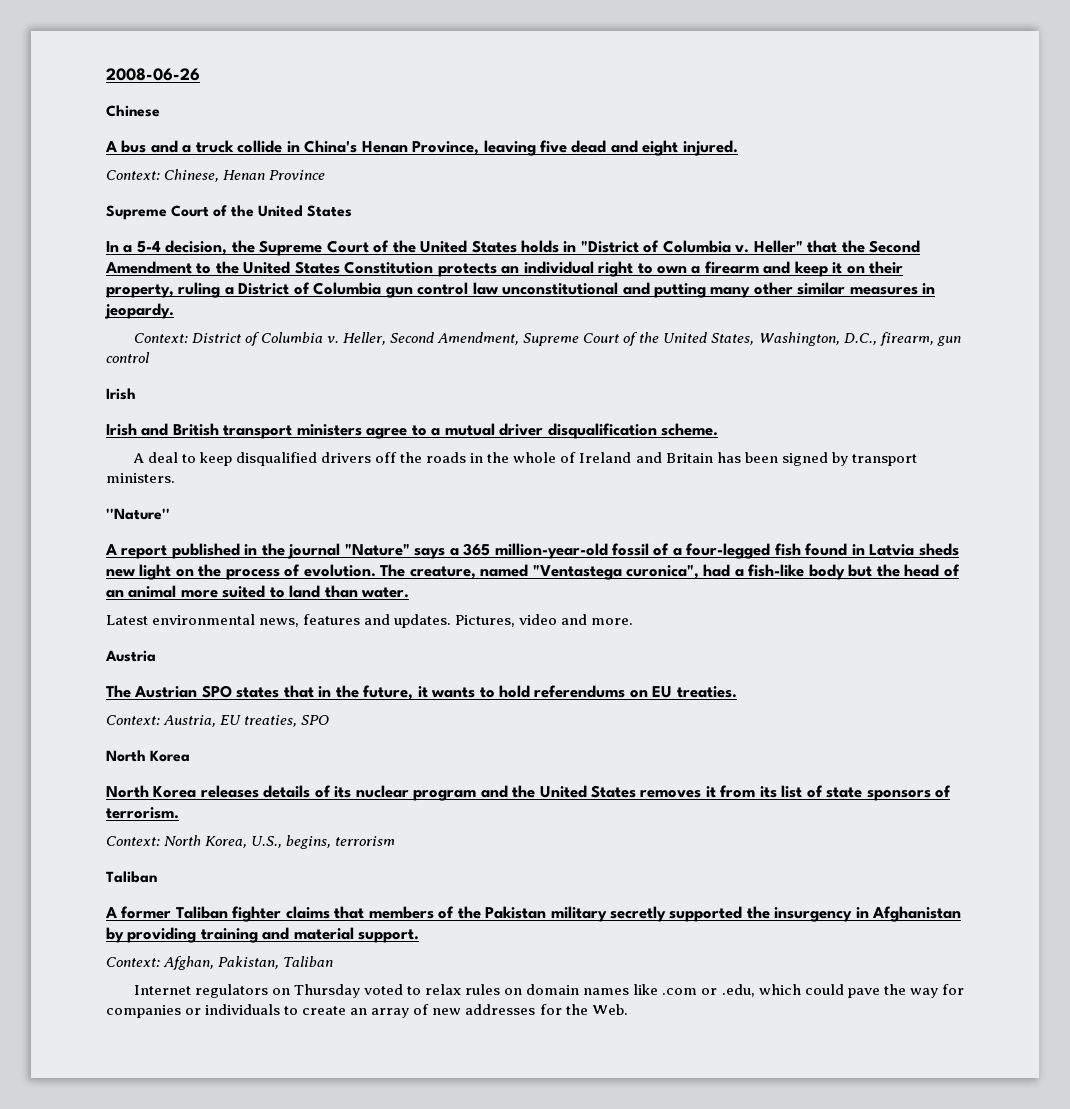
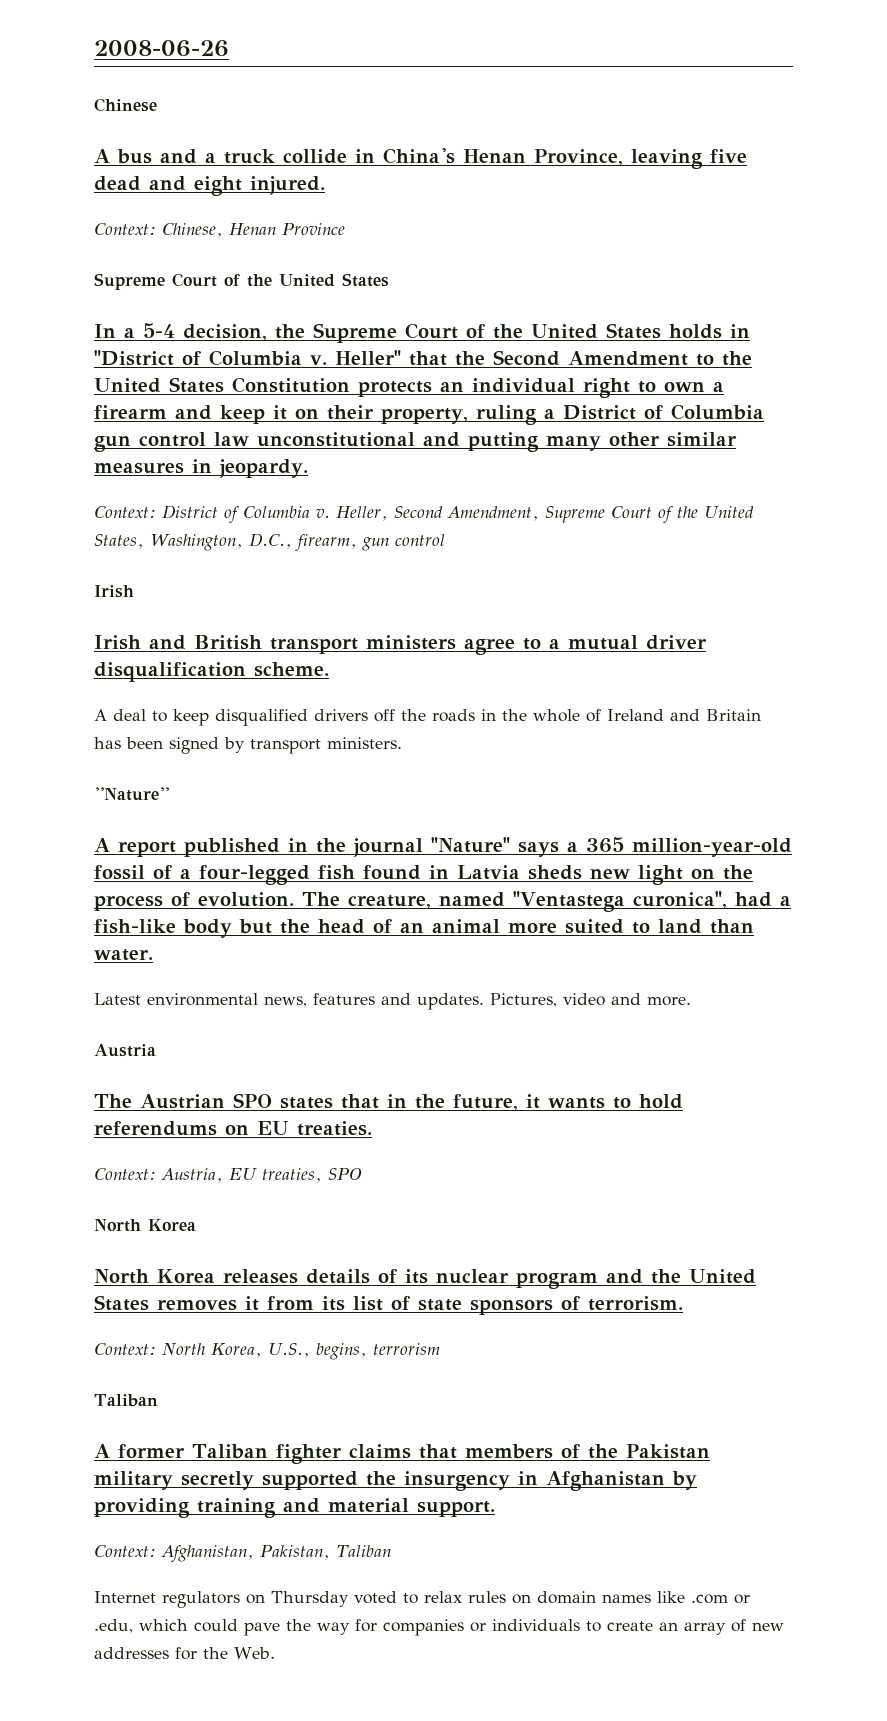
[163,956,215,970] Afghan, -> [161,1545,254,1562] Afghanistan,

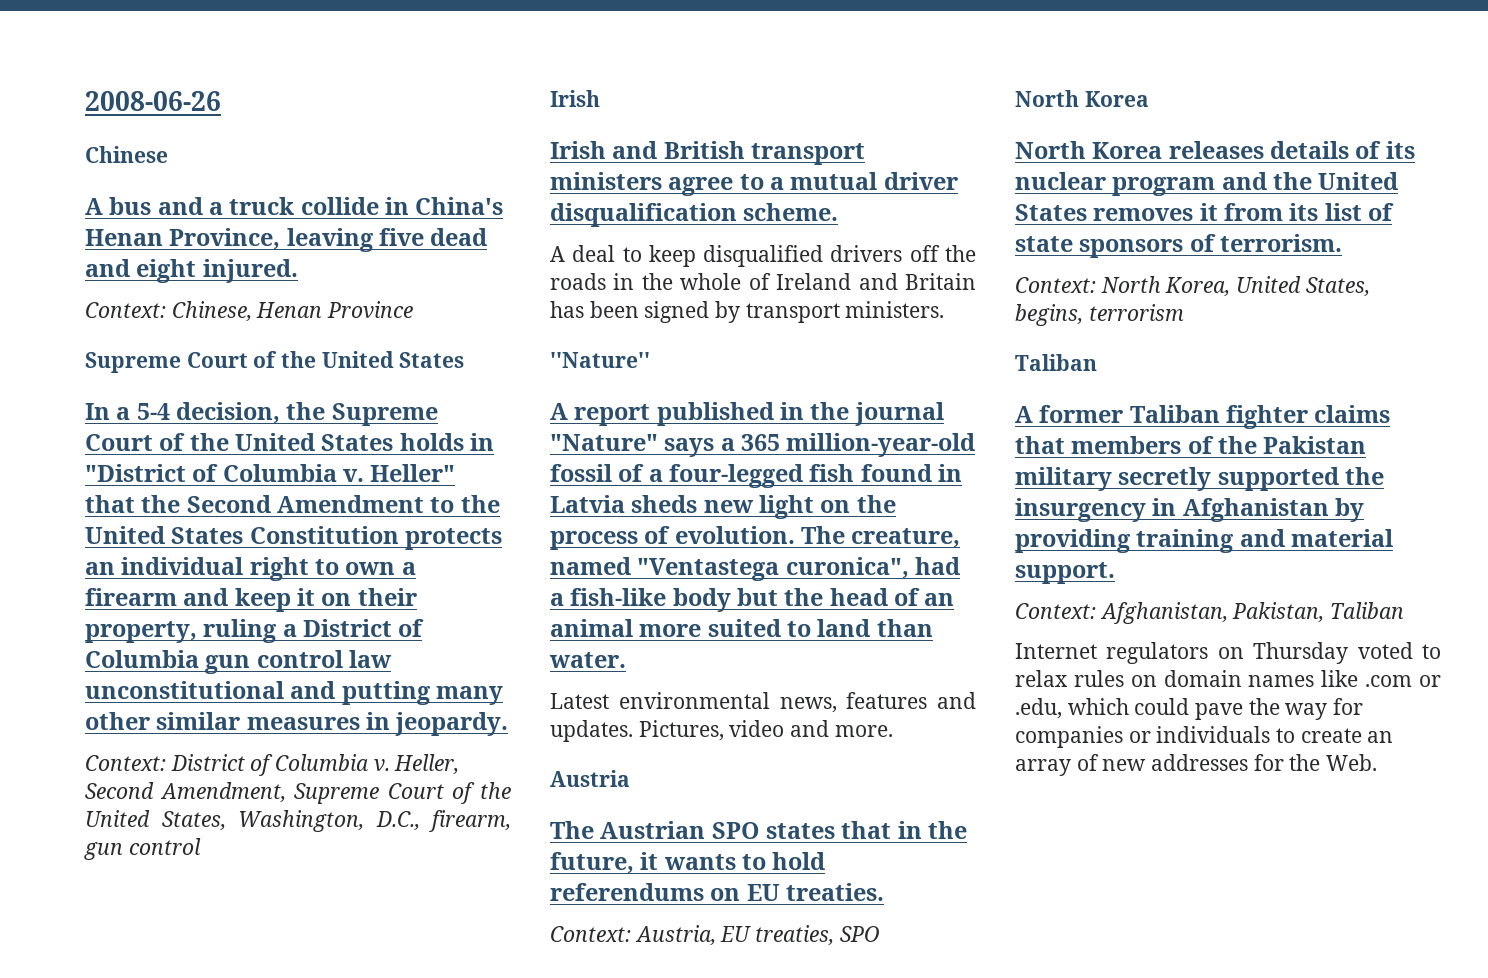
[268,1343,310,1358] U.S., -> [1236,276,1370,296] United States,

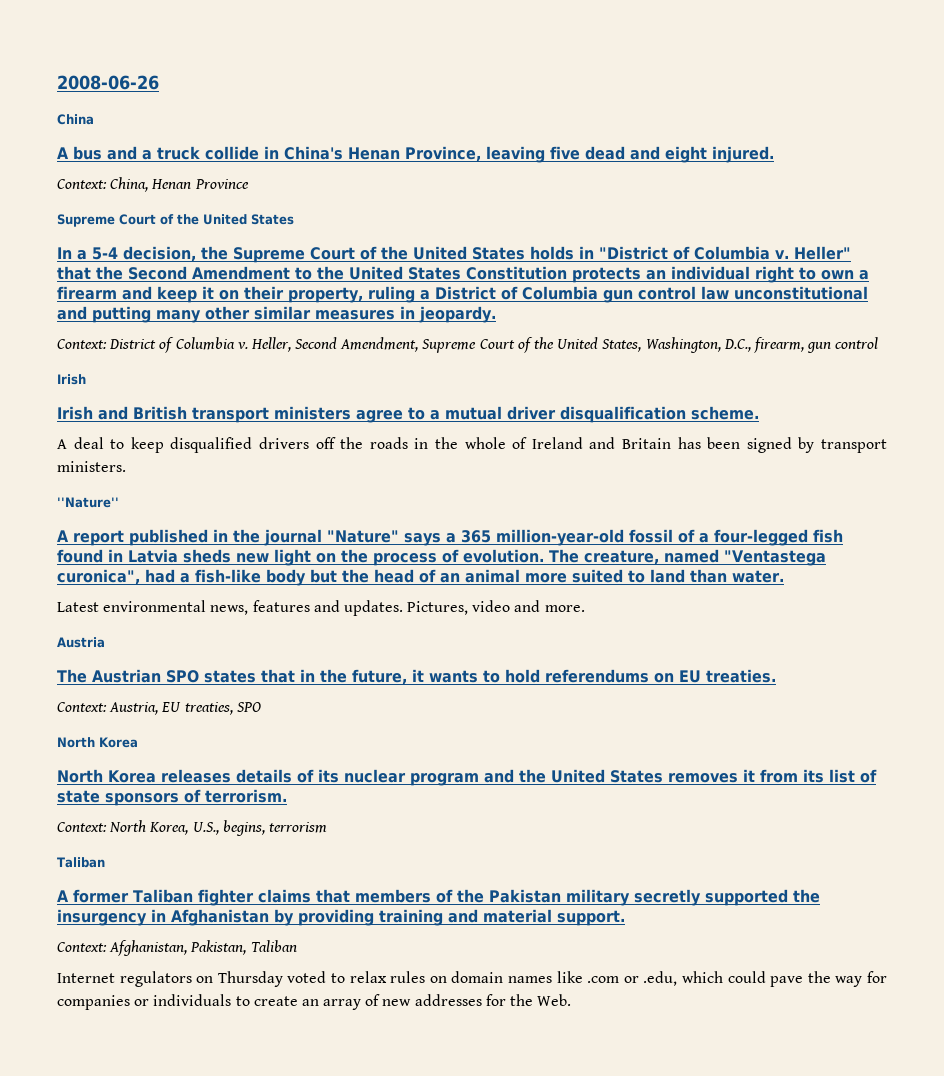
[85,146,168,163] Chinese -> [57,114,94,125] China
[171,301,252,321] Chinese, -> [110,177,149,192] China,
[1236,276,1370,296] United States, -> [192,822,219,835] U.S.,

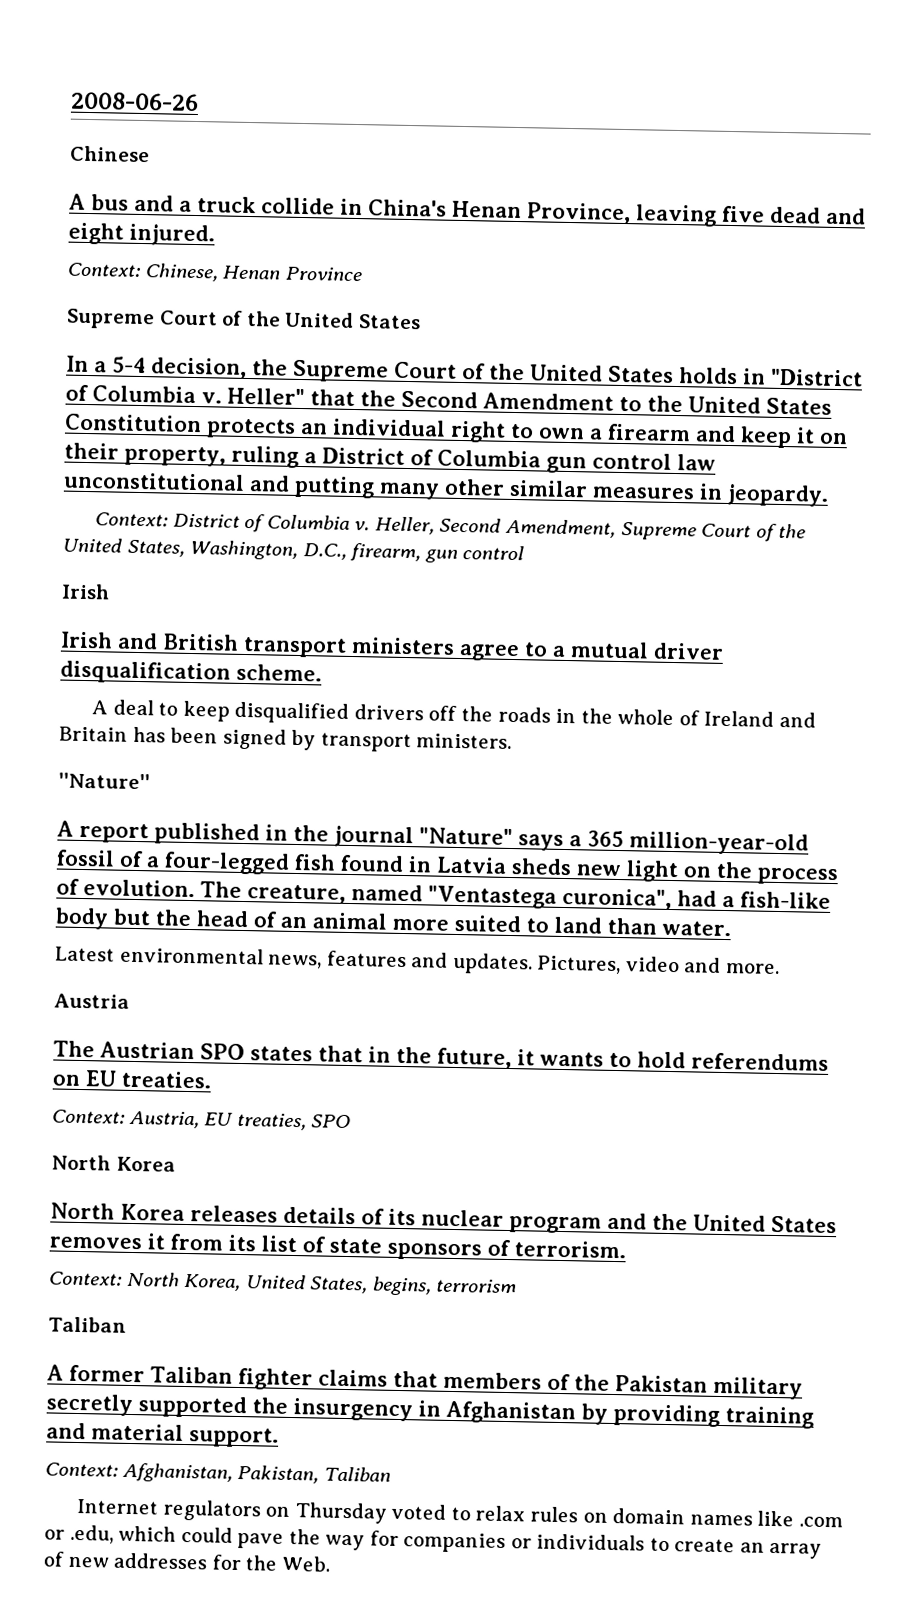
[57,114,94,125] China -> [70,145,150,163] Chinese
[110,177,149,192] China, -> [144,263,219,282] Chinese,
[192,822,219,835] U.S., -> [245,1274,369,1294] United States,

